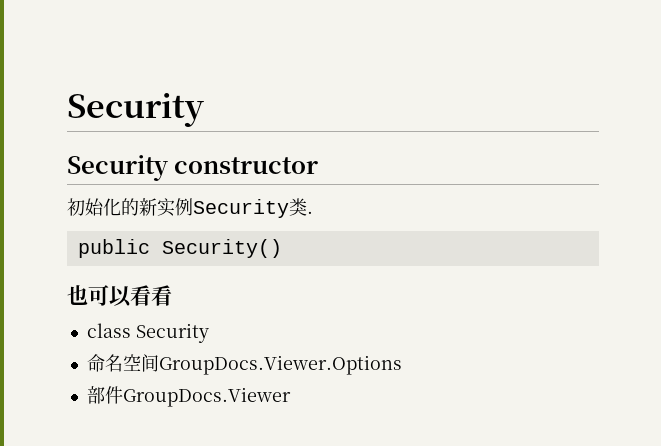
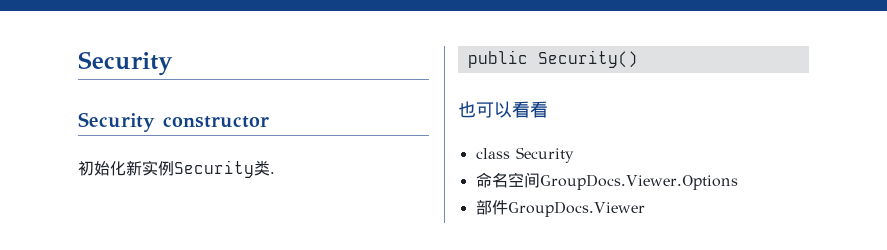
[121,198,139,216] 的 -> (126, 168) none

